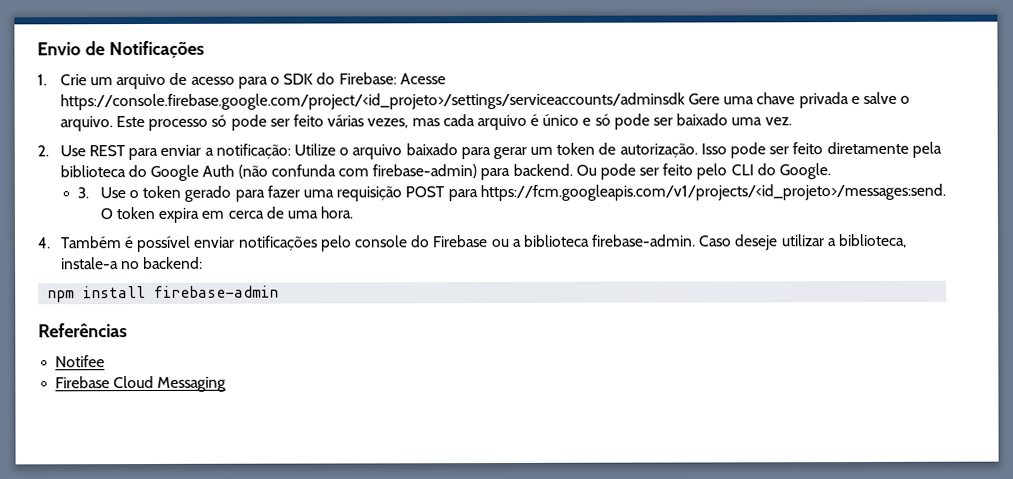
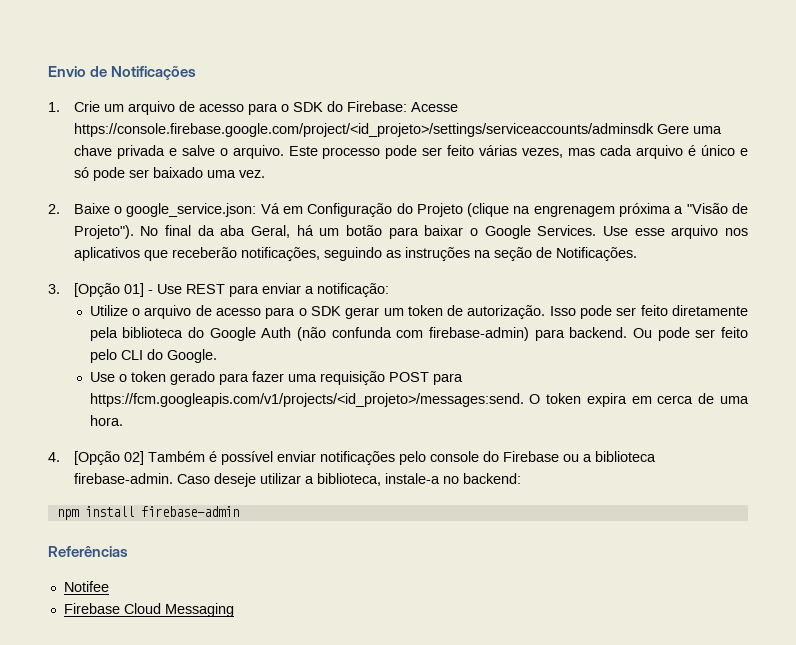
[211,114,228,127] só -> (381, 153) none
(49, 151) none -> [73,203,749,217] [73,225,749,239] [73,247,637,261] [48,283,153,297] Baixe o google_service.json: Vá em Configuração do Projeto (clique na engrenagem próxima a "Visão de Projeto"). No final da aba Geral, há um botão para baixar o Google Services. Use esse arquivo nos aplicativos que receberão notificações, seguindo as instruções na seção de Notificações. // 3. [Opção 01] -
(291, 151) none -> (389, 290) //
[405,143,491,160] baixado para -> [195,305,341,319] de acesso para o SDK
[76,187,89,199] 3. -> (217, 356) none
(51, 243) none -> [73,451,144,465] [Opção 02]

